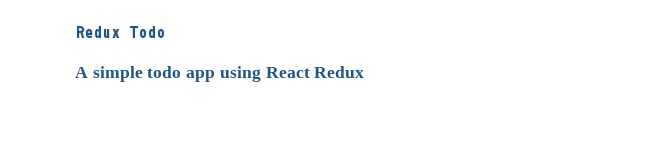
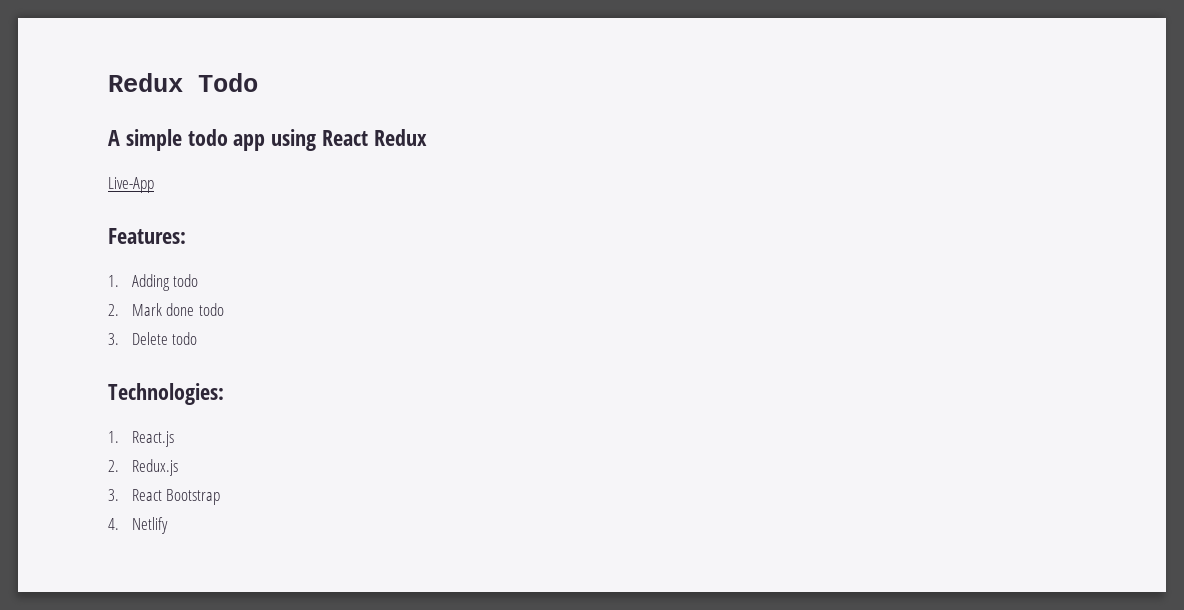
(365, 72) none -> [108,177,154,193] [108,228,186,244] [108,274,199,291] [108,303,224,316] [108,332,198,345] [108,383,224,405] [108,431,174,447] [108,459,178,476] [108,489,221,505] [108,517,168,534] // Live-App // Features: // 1. Adding todo // 2. Mark done todo // 3. Delete todo // Technologies: // 1. React.js // 2. Redux.js // 3. React Bootstrap // 4. Netlify

